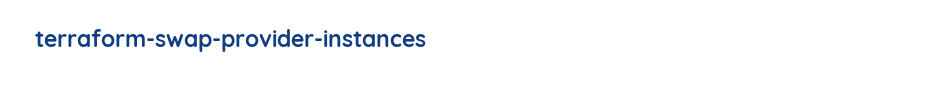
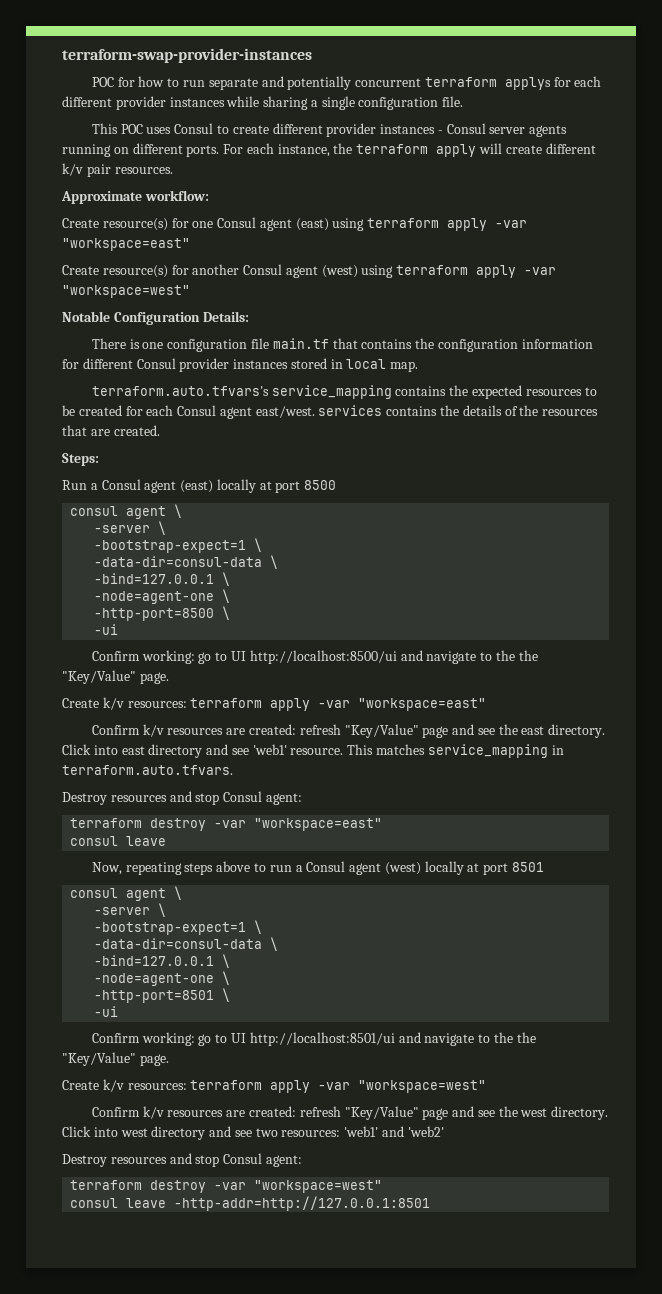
(426, 40) none -> [91,76,602,90] [62,96,464,110] [91,123,568,137] [62,143,596,157] [62,163,173,177] [61,190,209,204] [62,217,528,231] [62,238,190,251] [62,264,557,278] [62,285,190,298] [62,311,249,325] [91,338,593,352] [62,358,419,372] [91,385,597,399] [62,405,599,419] [62,425,160,436] [62,453,99,466] [62,479,337,493] [70,504,183,519] [94,521,167,535] [94,538,263,553] [94,555,279,569] [94,572,231,586] [94,589,231,604] [94,606,231,621] [94,624,119,635] [91,650,538,664] [62,670,169,684] [62,697,487,711] [91,724,606,738] [62,744,564,758] [62,765,233,775] [62,791,302,805] [70,818,383,831] [70,836,167,846] [91,861,544,875] [70,886,183,901] [94,903,167,917] [94,920,263,935] [94,937,279,951] [94,954,231,968] [94,971,231,986] [94,988,231,1003] [94,1006,119,1017] [91,1032,536,1046] [62,1052,169,1066] [62,1079,487,1093] [91,1106,609,1120] [62,1126,444,1140] [62,1153,302,1167] [70,1180,383,1193] [70,1196,431,1211] // POC for how to run separate and potentially concurrent terraform applys for each different provider instances while sharing a single configuration file. // This POC uses Consul to create different provider instances - Consul server agents running on different ports. For each instance, the terraform apply will create different k/v pair resources. // Approximate workflow: // Create resource(s) for one Consul agent (east) using terraform apply -var "workspace=east" // Create resource(s) for another Consul agent (west) using terraform apply -var "workspace=west" // Notable Configuration Details: // There is one configuration file main.tf that contains the configuration information for different Consul provider instances stored in local map. // terraform.auto.tfvars's service_mapping contains the expected resources to be created for each Consul agent east/west. services contains the details of the resources that are created. // Steps: // Run a Consul agent (east) locally at port 8500 // consul agent \ // -server \ // -bootstrap-expect=1 \ // -data-dir=consul-data \ // -bind=127.0.0.1 \ // -node=agent-one \ // -http-port=8500 \ // -ui // Confirm working: go to UI http://localhost:8500/ui and navigate to the the "Key/Value" page. // Create k/v resources: terraform apply -var "workspace=east" // Confirm k/v resources are created: refresh "Key/Value" page and see the east directory. Click into east directory and see 'web1' resource. This matches service_mapping in terraform.auto.tfvars. // Destroy resources and stop Consul agent: // terraform destroy -var "workspace=east" // consul leave // Now, repeating steps above to run a Consul agent (west) locally at port 8501 // consul agent \ // -server \ // -bootstrap-expect=1 \ // -data-dir=consul-data \ // -bind=127.0.0.1 \ // -node=agent-one \ // -http-port=8501 \ // -ui // Confirm working: go to UI http://localhost:8501/ui and navigate to the the "Key/Value" page. // Create k/v resources: terraform apply -var "workspace=west" // Confirm k/v resources are created: refresh "Key/Value" page and see the west directory. Click into west directory and see two resources: 'web1' and 'web2' // Destroy resources and stop Consul agent: // terraform destroy -var "workspace=west" // consul leave -http-addr=http://127.0.0.1:8501

